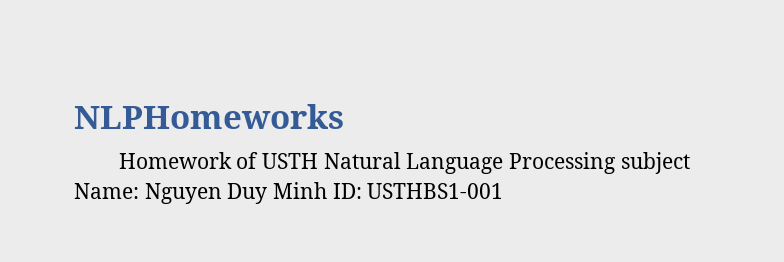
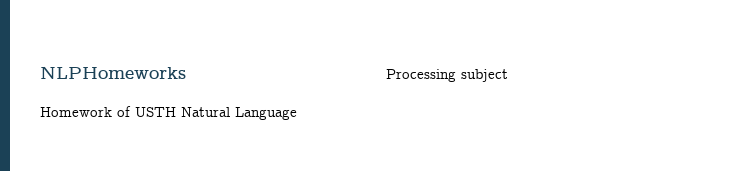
[74,182,504,204] Name: Nguyen Duy Minh ID: USTHBS1-001 -> (508, 75) none

